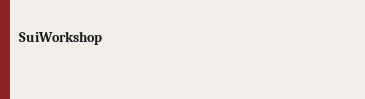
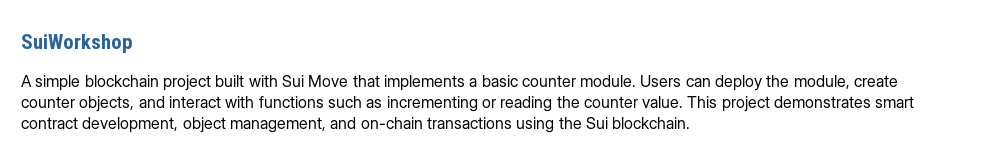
(102, 38) none -> [21,75,899,91] [21,96,915,112] [21,117,691,133] // A simple blockchain project built with Sui Move that implements a basic counter module. Users can deploy the module, create counter objects, and interact with functions such as incrementing or reading the counter value. This project demonstrates smart contract development, object management, and on-chain transactions using the Sui blockchain.

